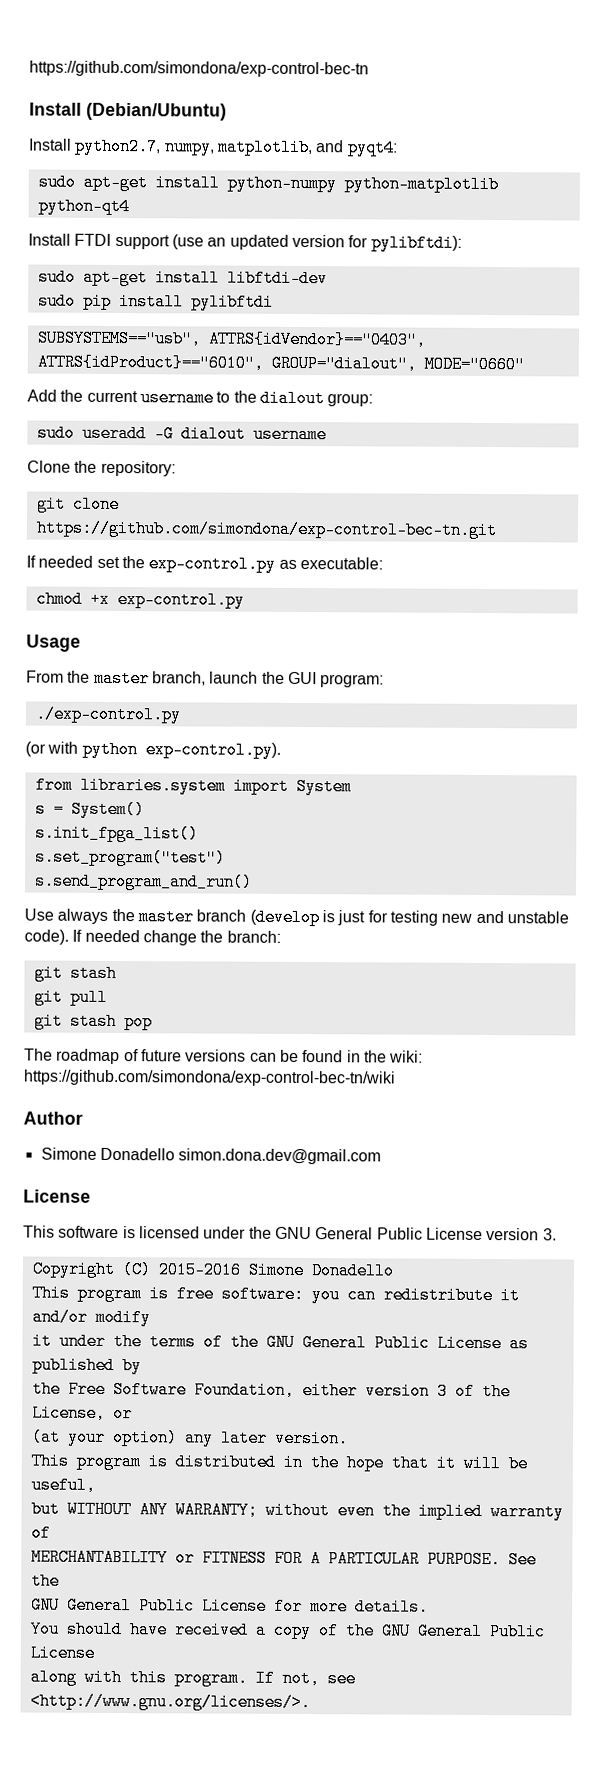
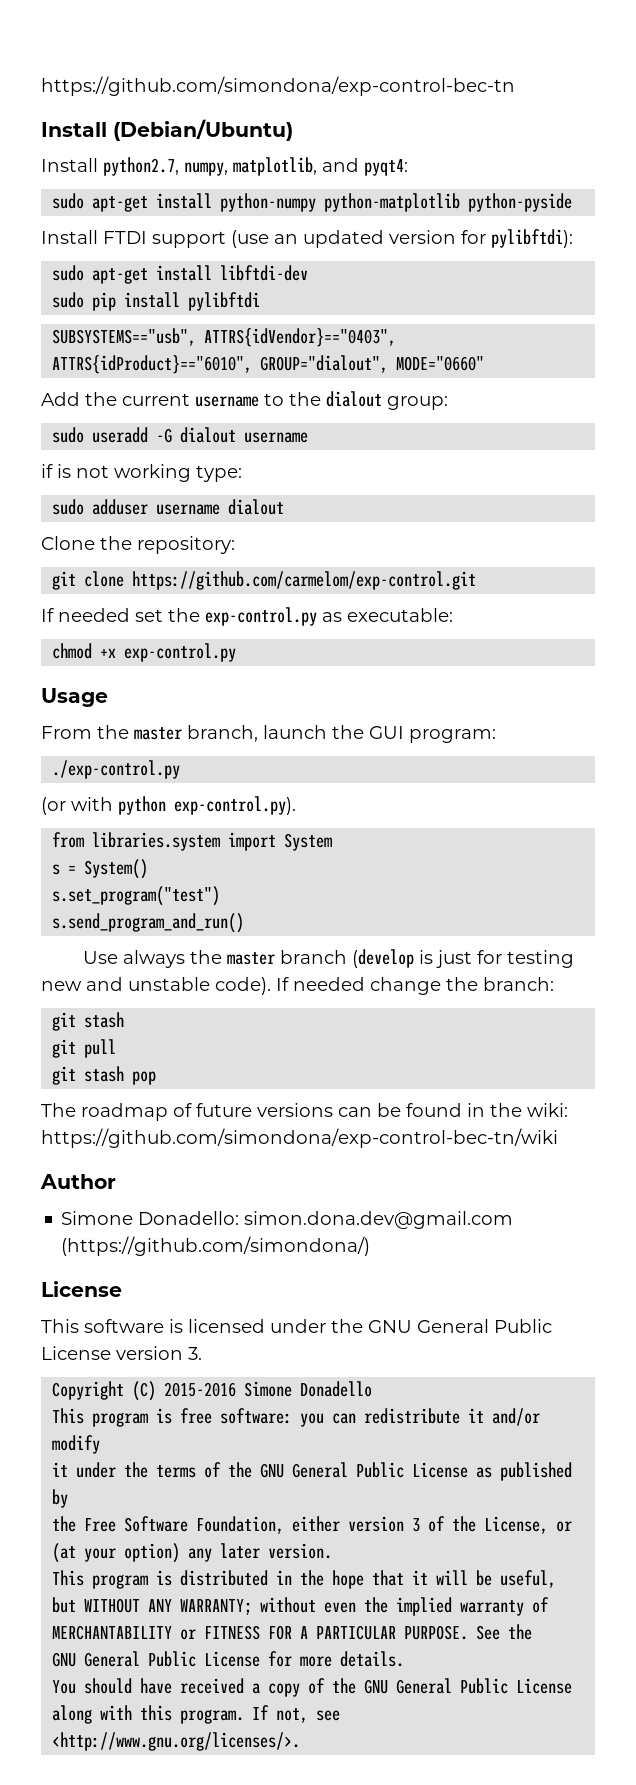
[37,197,130,216] python-qt4 -> [468,193,573,212] python-pyside
(327, 434) none -> [41,464,242,482] [52,499,285,515] // if is not working type: // sudo adduser username dialout
[35,519,497,540] https://github.com/simondona/exp-control-bec-tn.git -> [132,571,477,590] https://github.com/carmelom/exp-control.git
[34,824,199,843] // s.init_fpga_list() -> (149, 869) none
[99,1147,175,1161] Donadello -> [138,1211,240,1225] Donadello:
(382, 1156) none -> [61,1236,371,1256] (https://github.com/simondona/)

